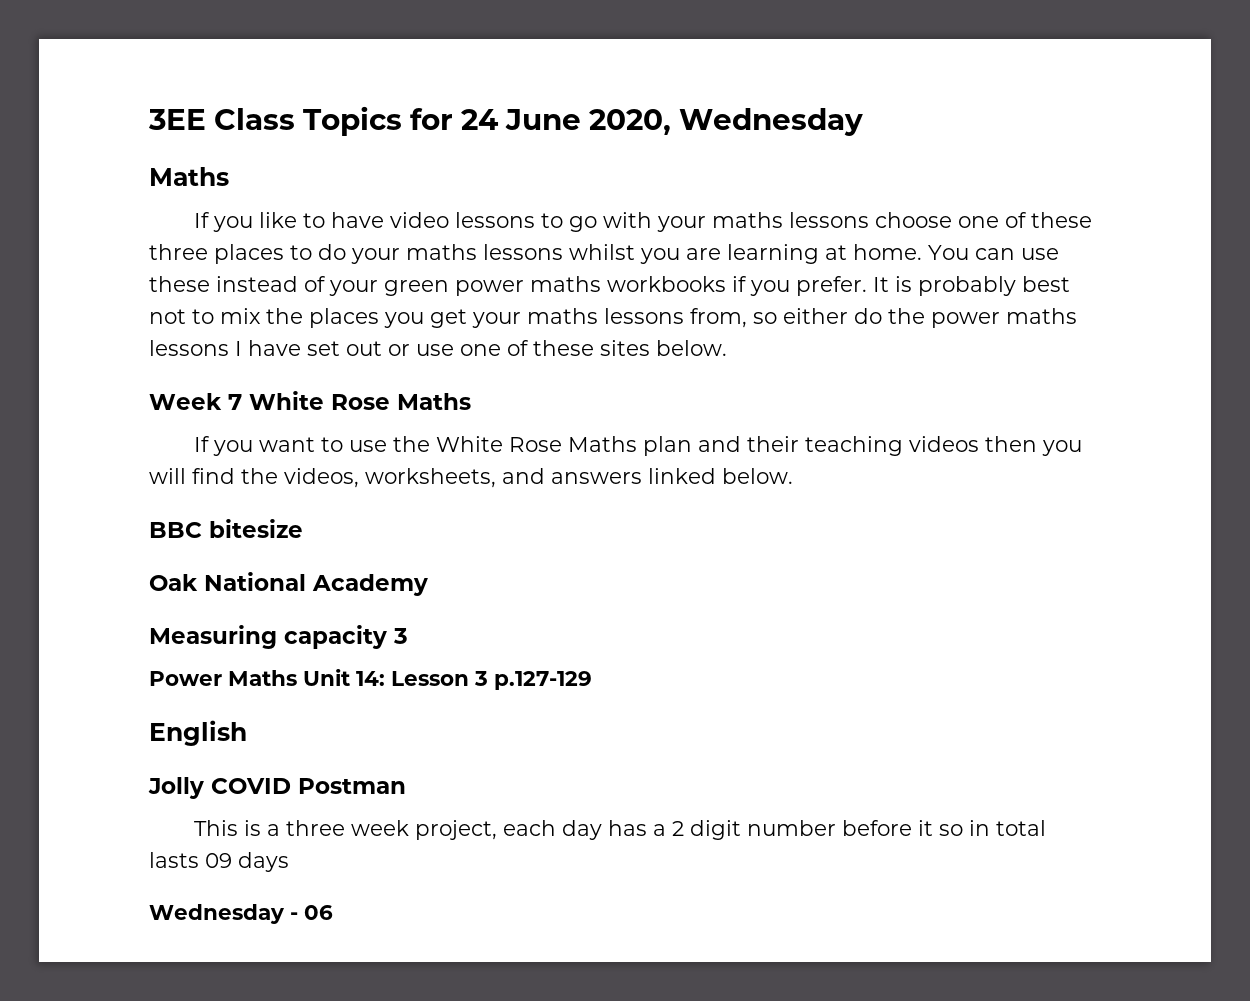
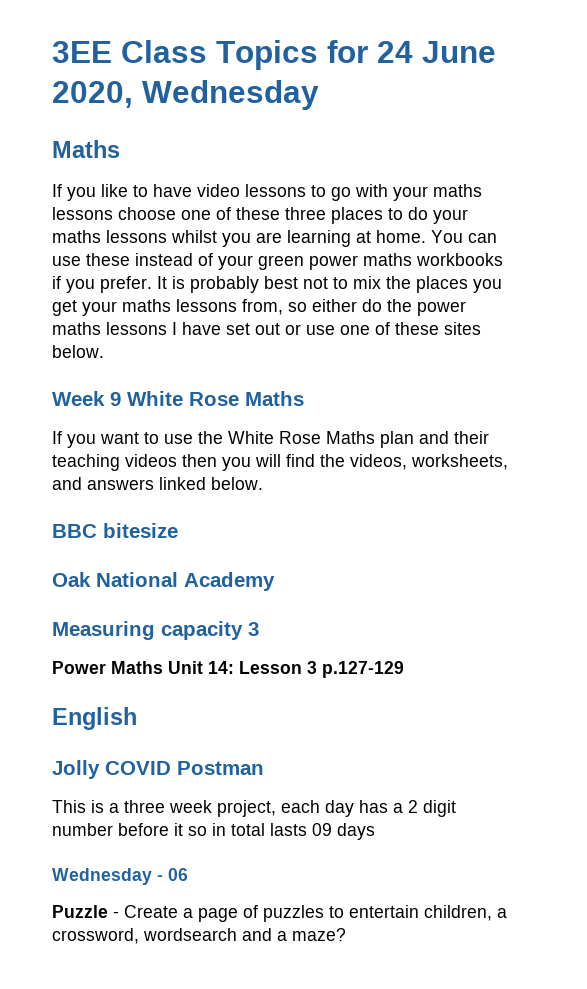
[228,394,242,410] 7 -> [110,392,121,406] 9
(333, 912) none -> [52,905,507,922] [52,928,346,944] // Puzzle - Create a page of puzzles to entertain children, a crossword, wordsearch and a maze?

